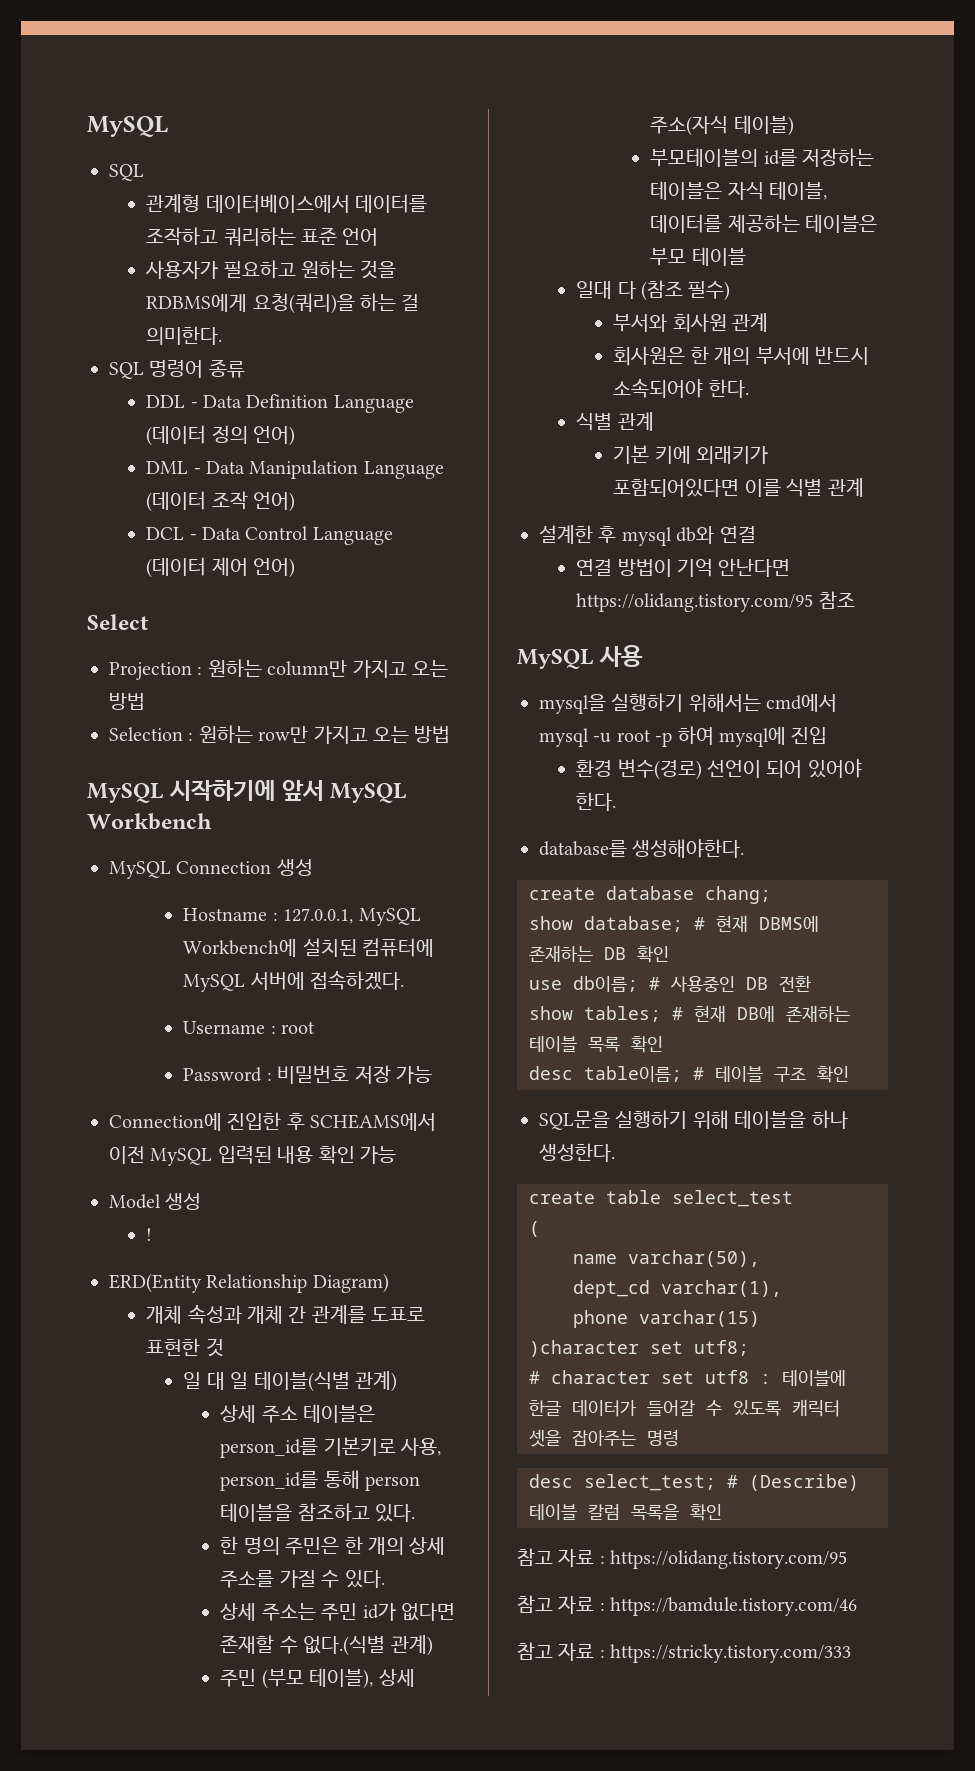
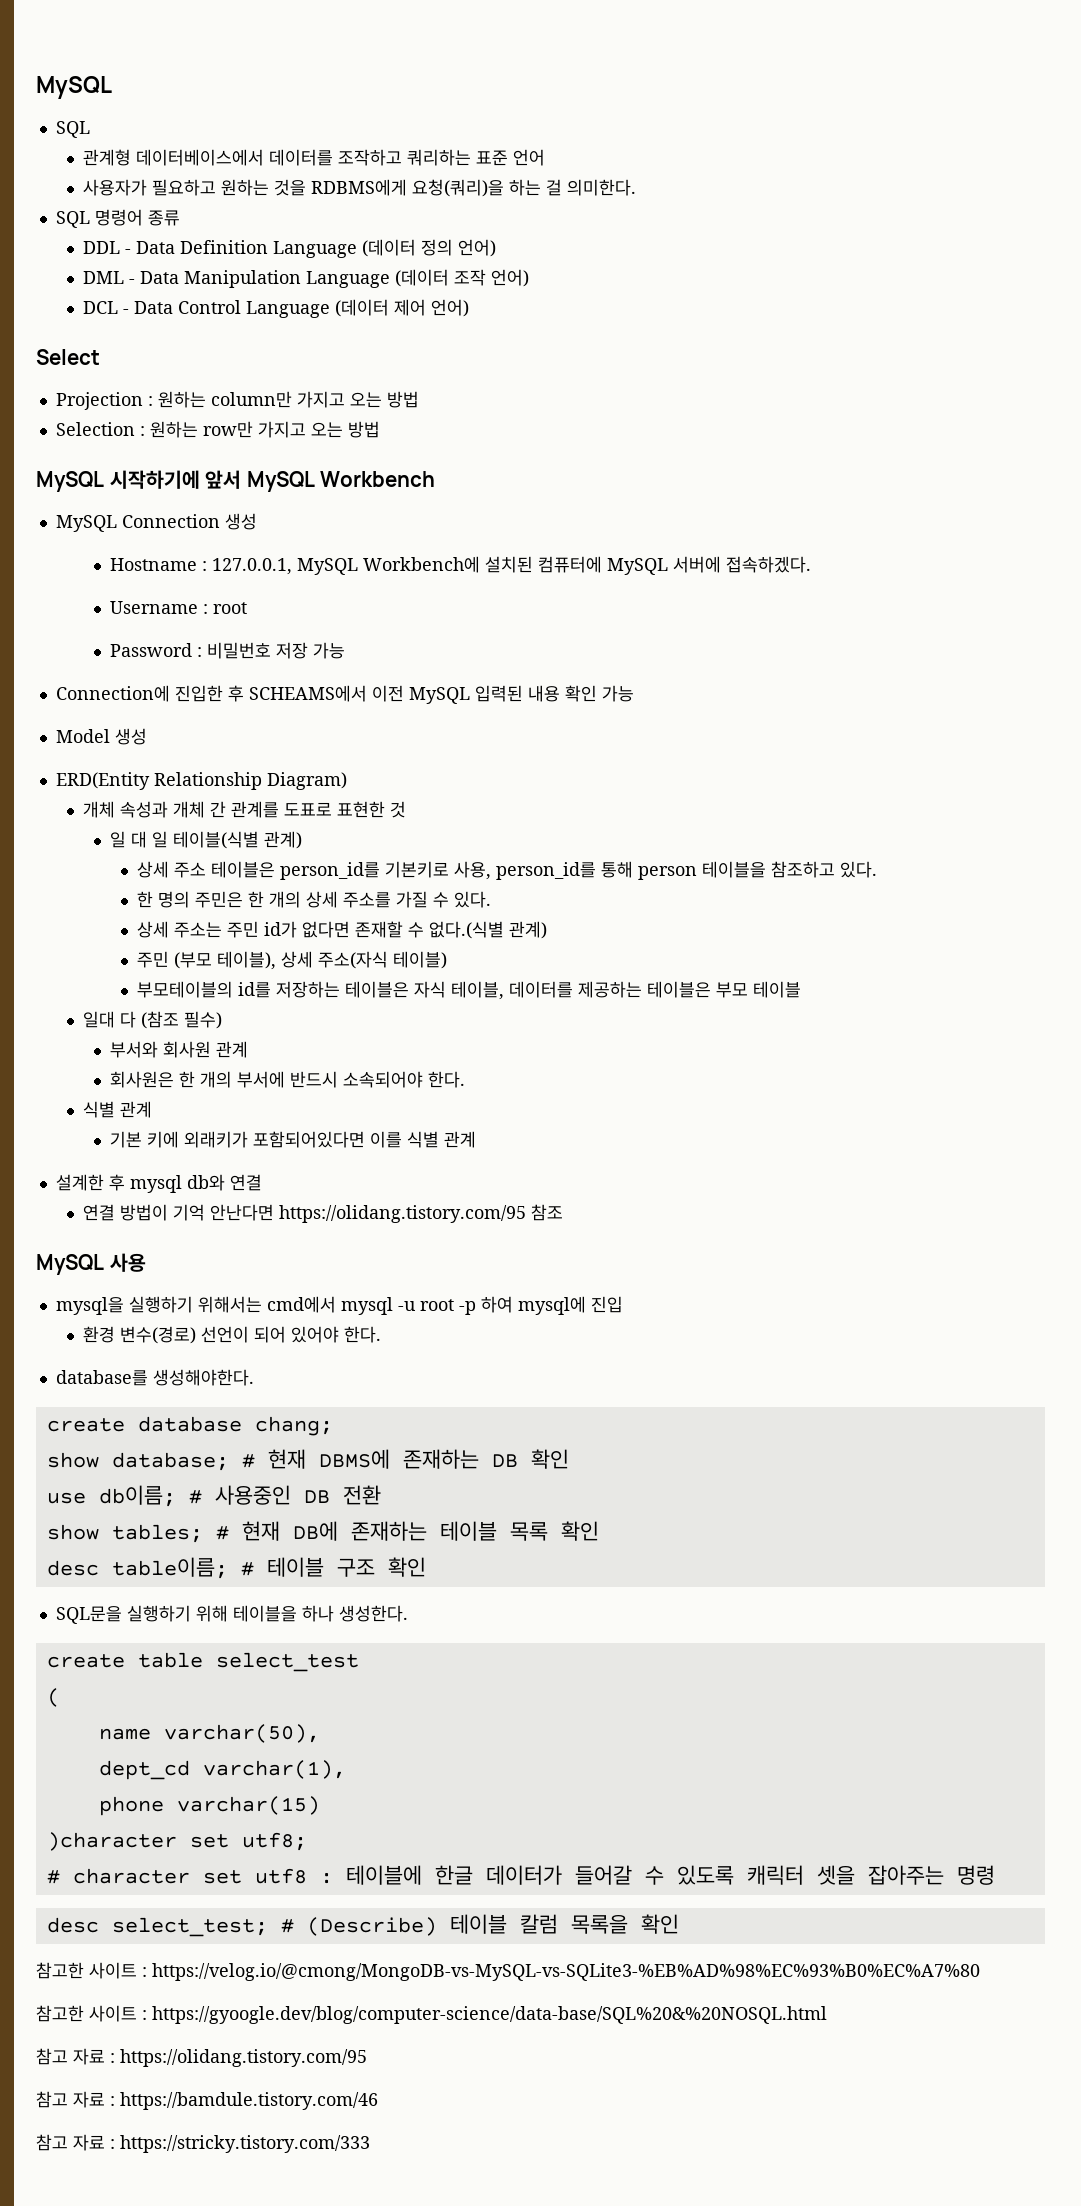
[146,1228,153,1241] // ! -> (147, 736) none
(722, 1512) none -> [36,1962,980,1981] [36,2005,827,2024] // 참고한 사이트 : https://velog.io/@cmong/MongoDB-vs-MySQL-vs-SQLite3-%EB%AD%98%EC%93%B0%EC%A7%80 // 참고한 사이트 : https://gyoogle.dev/blog/computer-science/data-base/SQL%20&%20NOSQL.html

